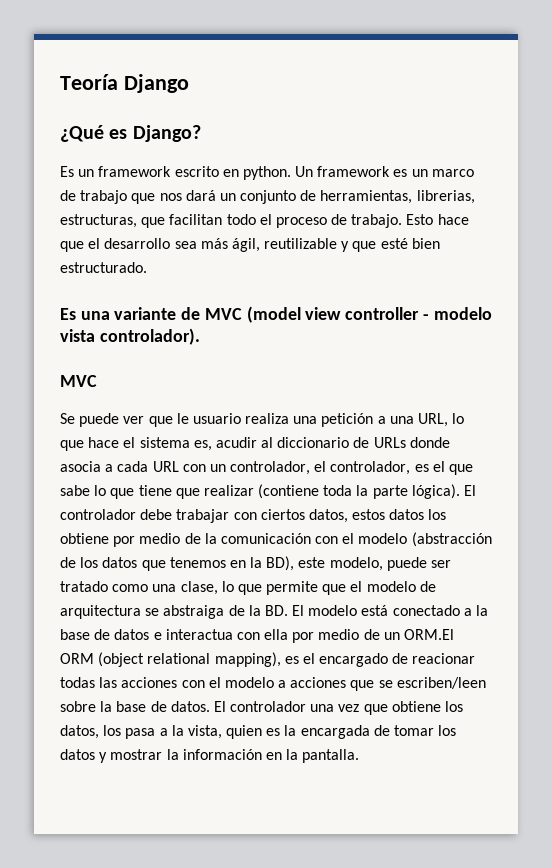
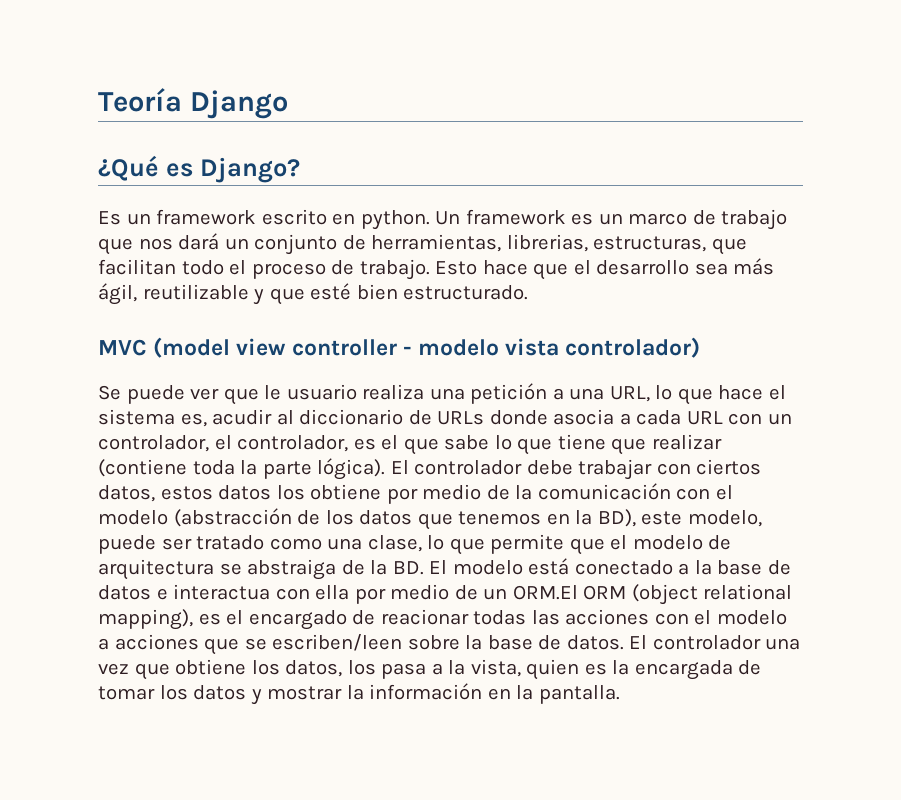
[60,307,201,320] Es una variante de -> (529, 292) none
[99,328,200,345] [60,375,97,387] controlador). // MVC -> [565,337,701,358] controlador)

